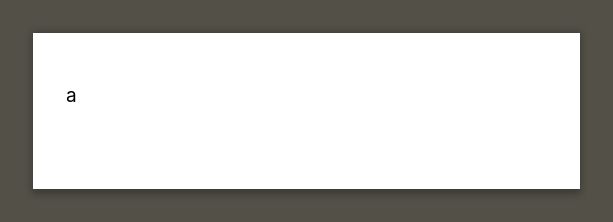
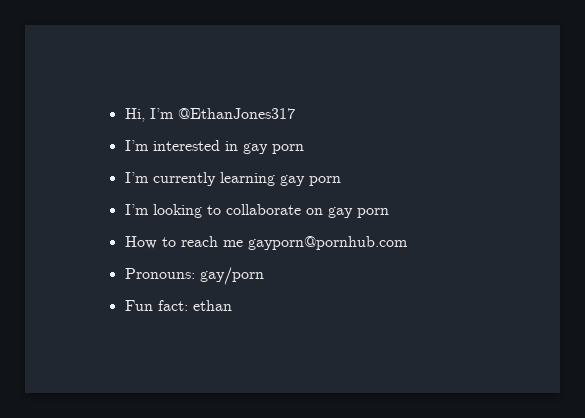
[66,91,77,102] a -> [124,108,295,122] [124,140,304,154] [124,172,341,186] [124,204,389,218] [124,236,408,250] [124,267,264,285] [124,300,232,311] Hi, I’m @EthanJones317 // I’m interested in gay porn // I’m currently learning gay porn // I’m looking to collaborate on gay porn // How to reach me gayporn@pornhub.com // Pronouns: gay/porn // Fun fact: ethan

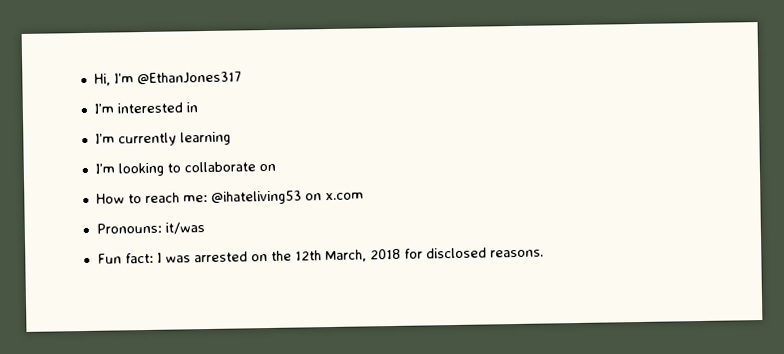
[242,143,304,154] gay porn -> (198, 107) none
[279,175,341,186] gay porn -> (231, 138) none
[327,207,389,218] gay porn -> (276, 167) none
[222,236,408,250] me gayporn@pornhub.com -> [182,190,364,205] me: @ihateliving53 on x.com
[199,267,264,285] gay/porn -> [164,222,205,235] it/was
[192,300,232,311] ethan -> [156,247,544,263] I was arrested on the 12th March, 2018 for disclosed reasons.

